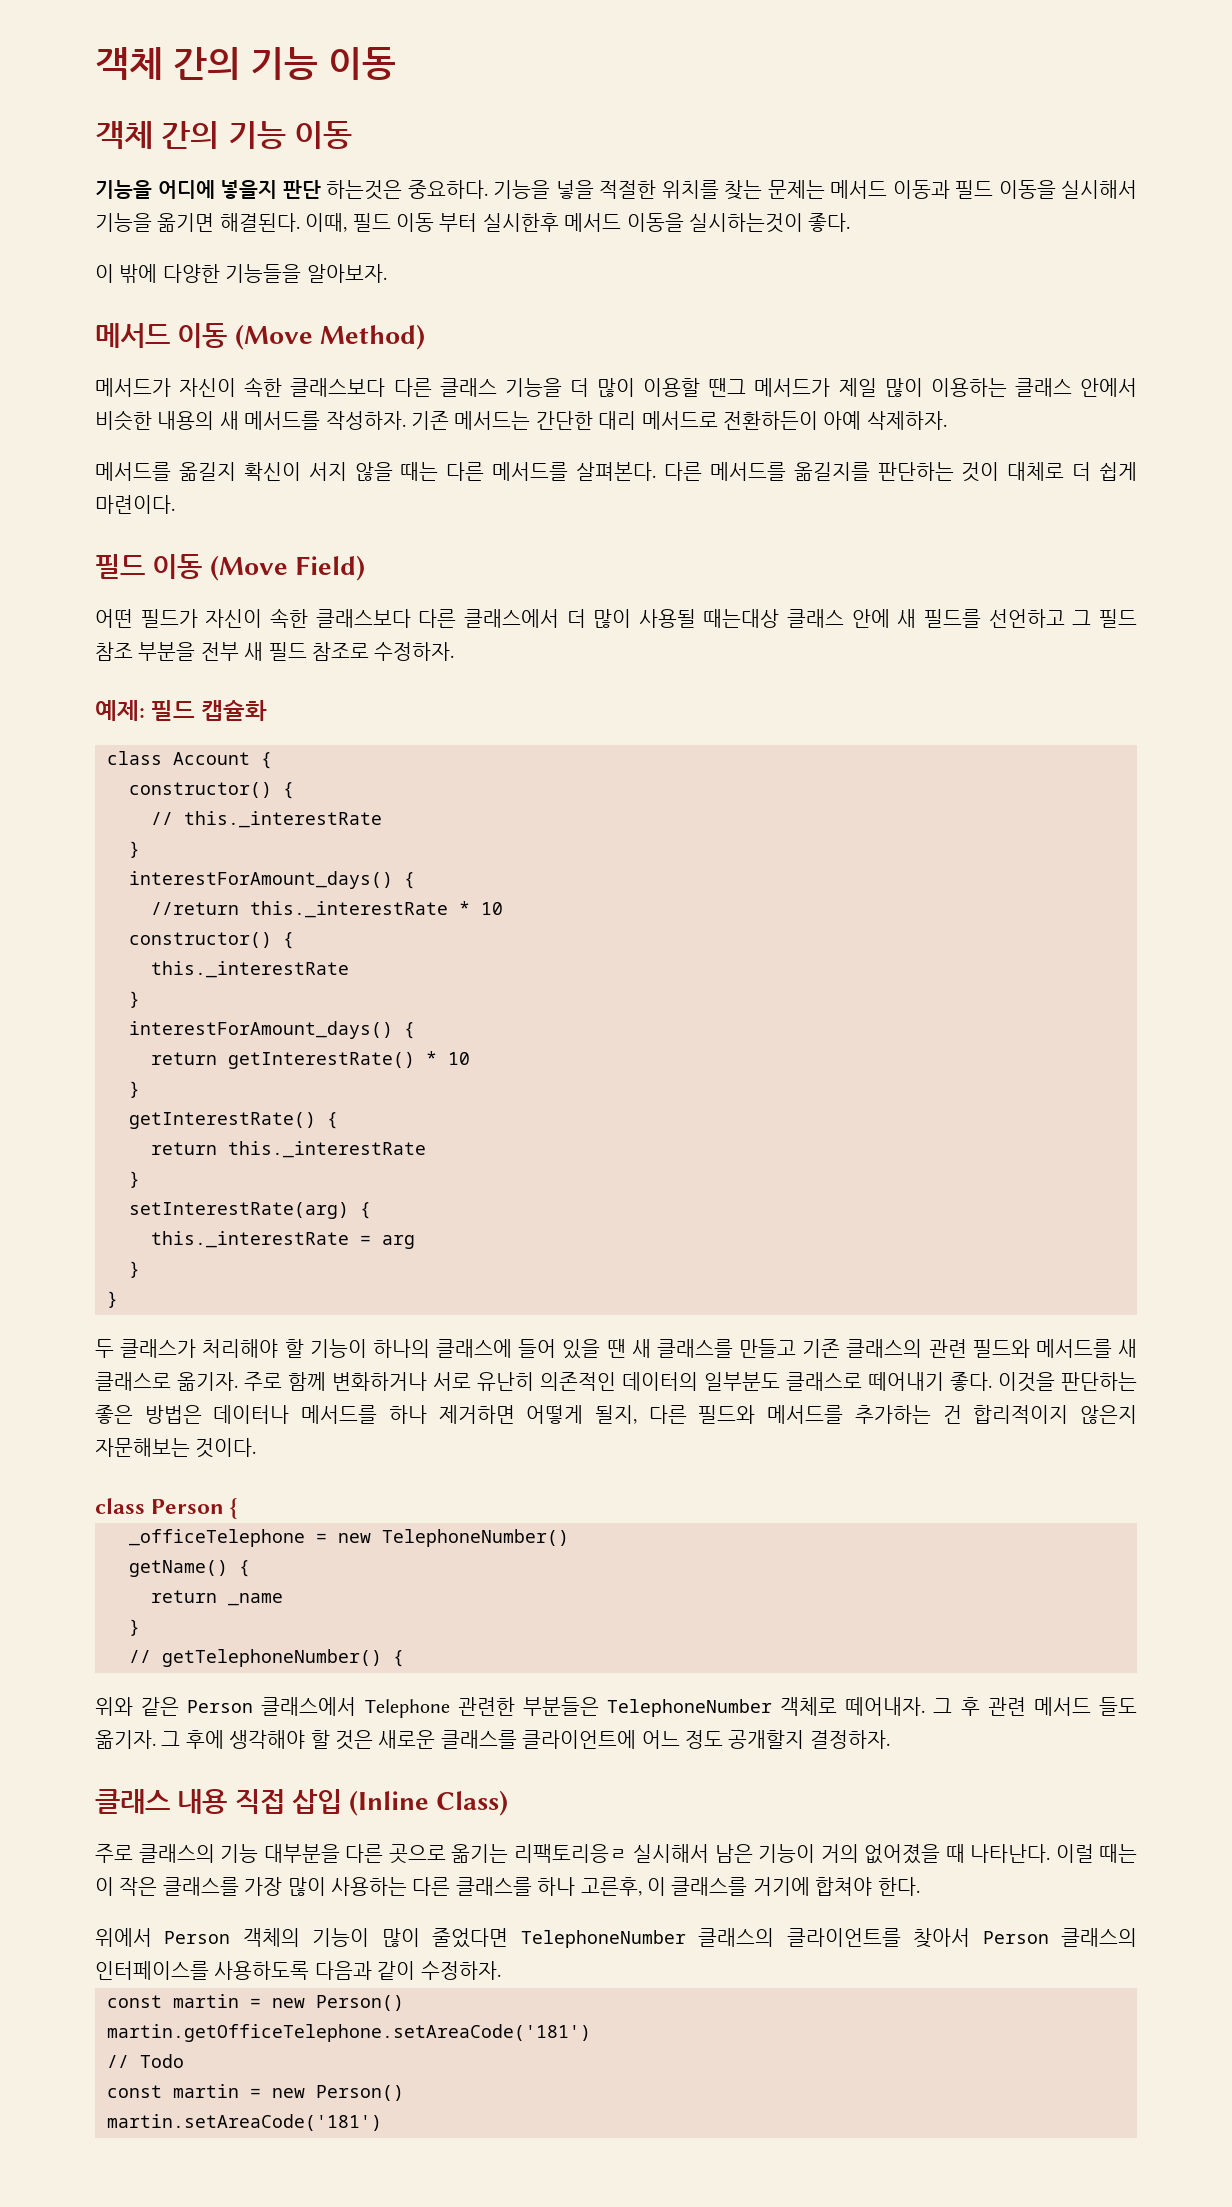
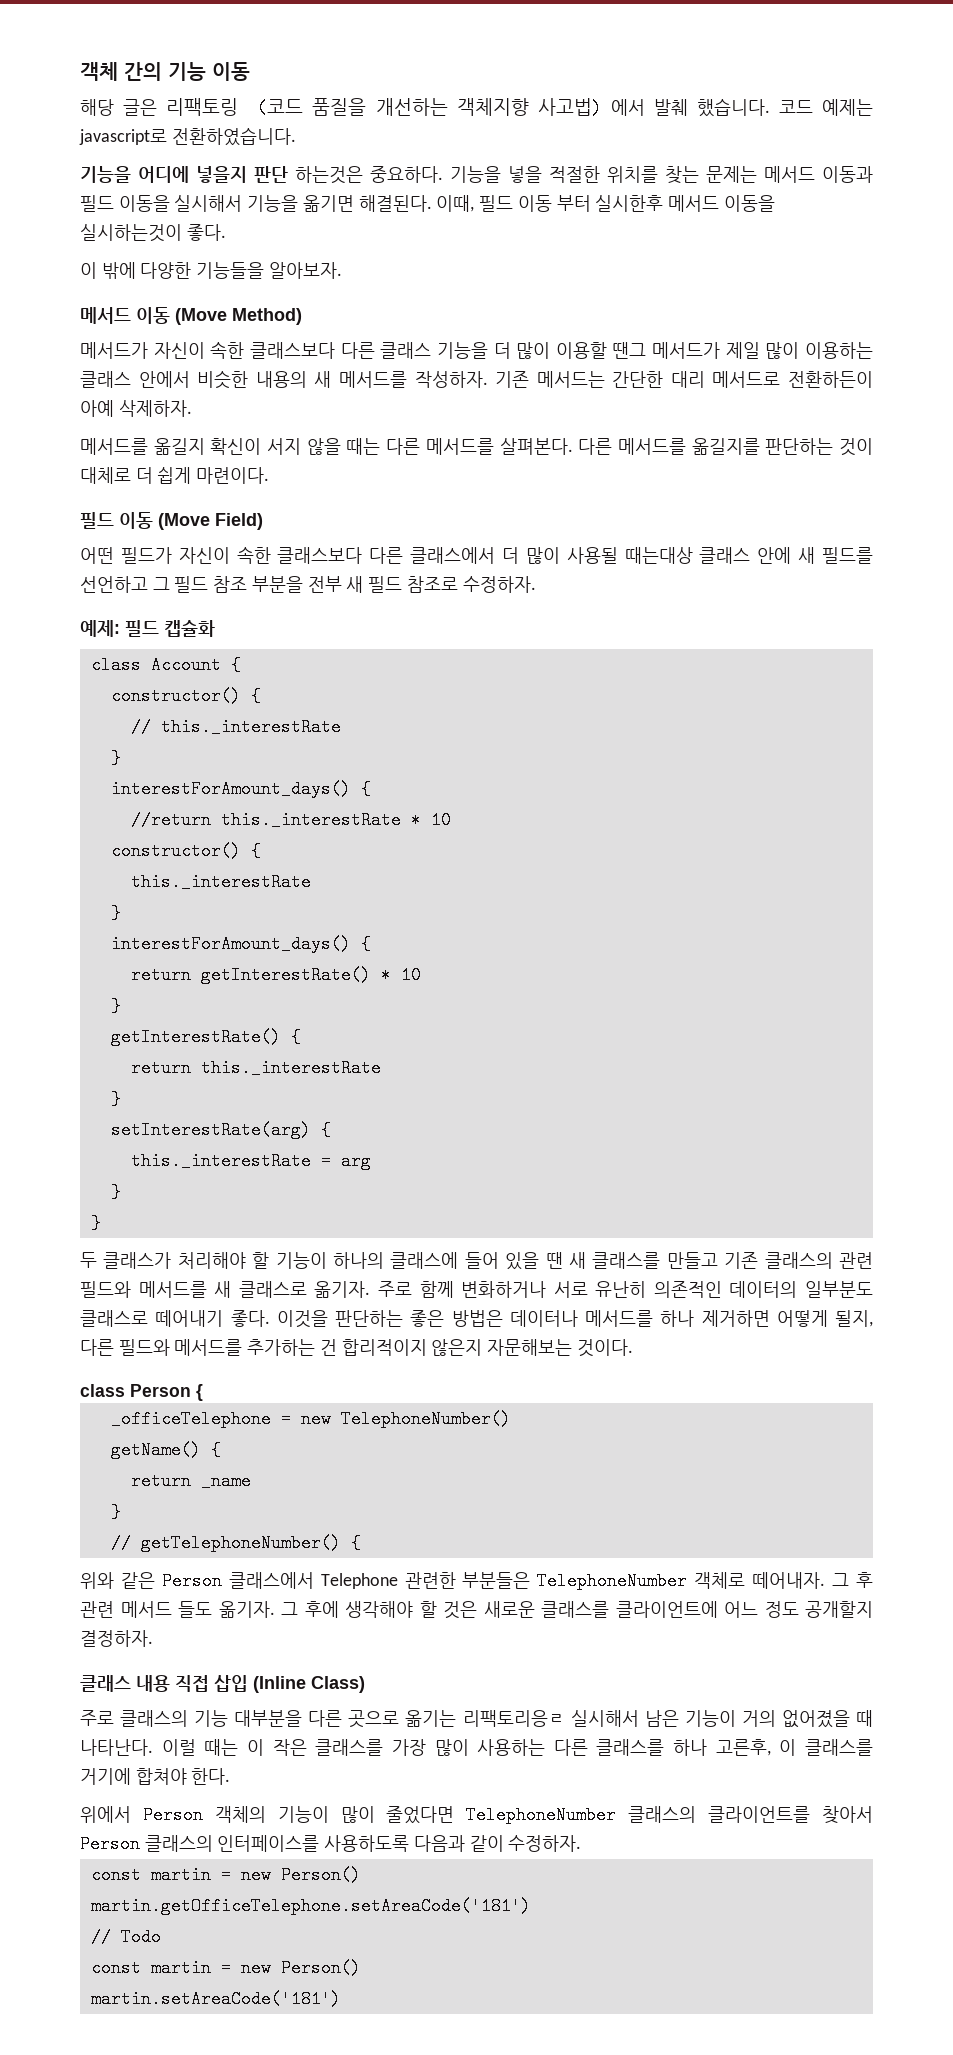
[95,47,397,80] [95,121,353,149] 객체 간의 기능 이동 // 객체 간의 기능 이동 -> [80,62,250,81] [80,98,874,117] [79,127,296,146] 객체 간의 기능 이동 // 해당 글은 리팩토링 (코드 품질을 개선하는 객체지향 사고법) 에서 발췌 했습니다. 코드 예제는 javascript로 전환하였습니다.

